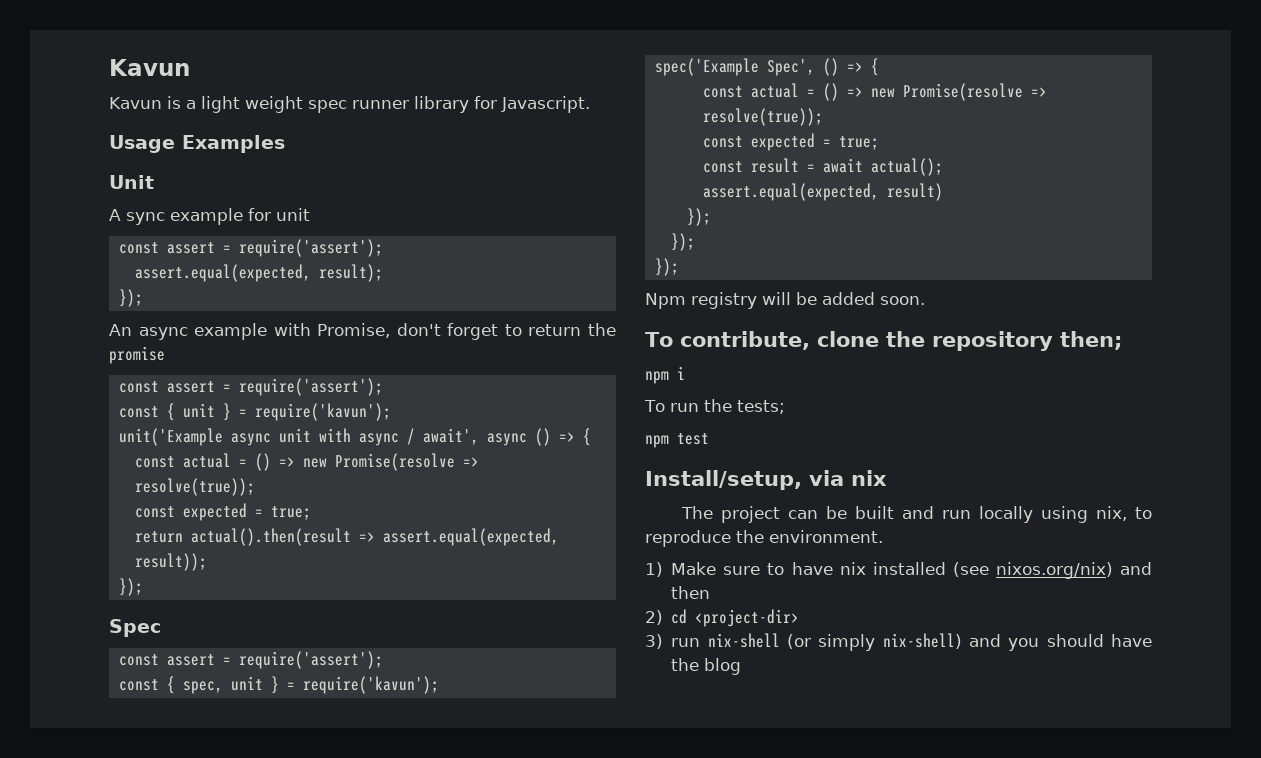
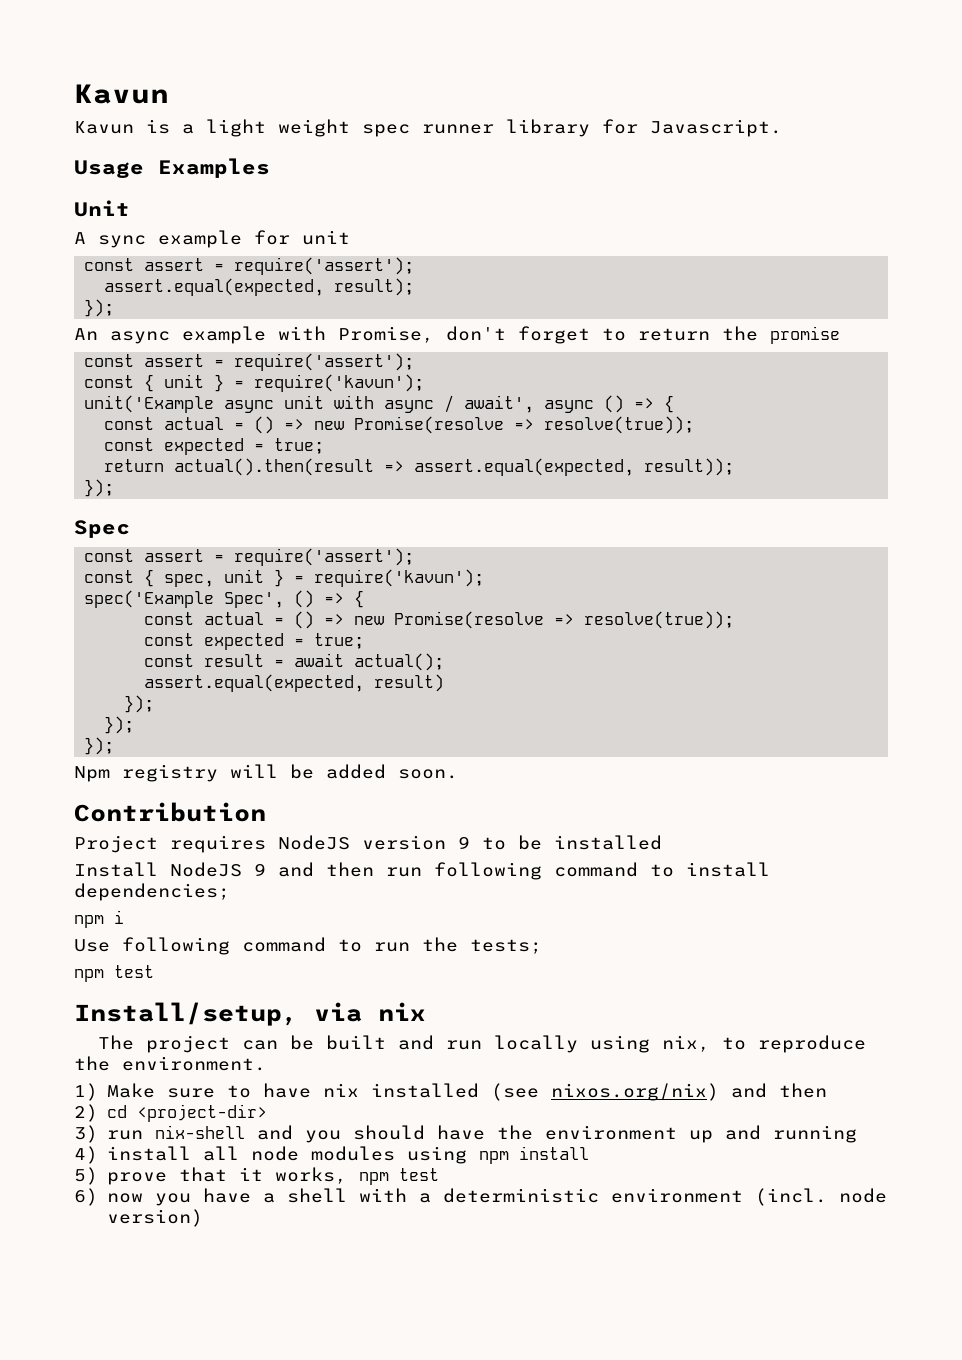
[645,331,1122,351] [645,366,685,384] [644,400,665,412] To contribute, clone the repository then; // npm i // To -> [74,802,266,822] [74,835,662,853] [74,862,770,880] [74,883,230,901] [74,910,124,928] [74,937,362,955] Contribution // Project requires NodeJS version 9 to be installed // Install NodeJS 9 and then run following command to install dependencies; // npm i // Use following command to
[786,633,962,651] (or simply nix-shell) -> (245, 1132) none
[704,658,742,675] blog -> [544,1125,857,1143] [74,1146,589,1164] [74,1167,439,1185] [74,1188,887,1206] [106,1209,203,1227] environment up and running // 4) install all node modules using npm install // 5) prove that it works, npm test // 6) now you have a shell with a deterministic environment (incl. node version)

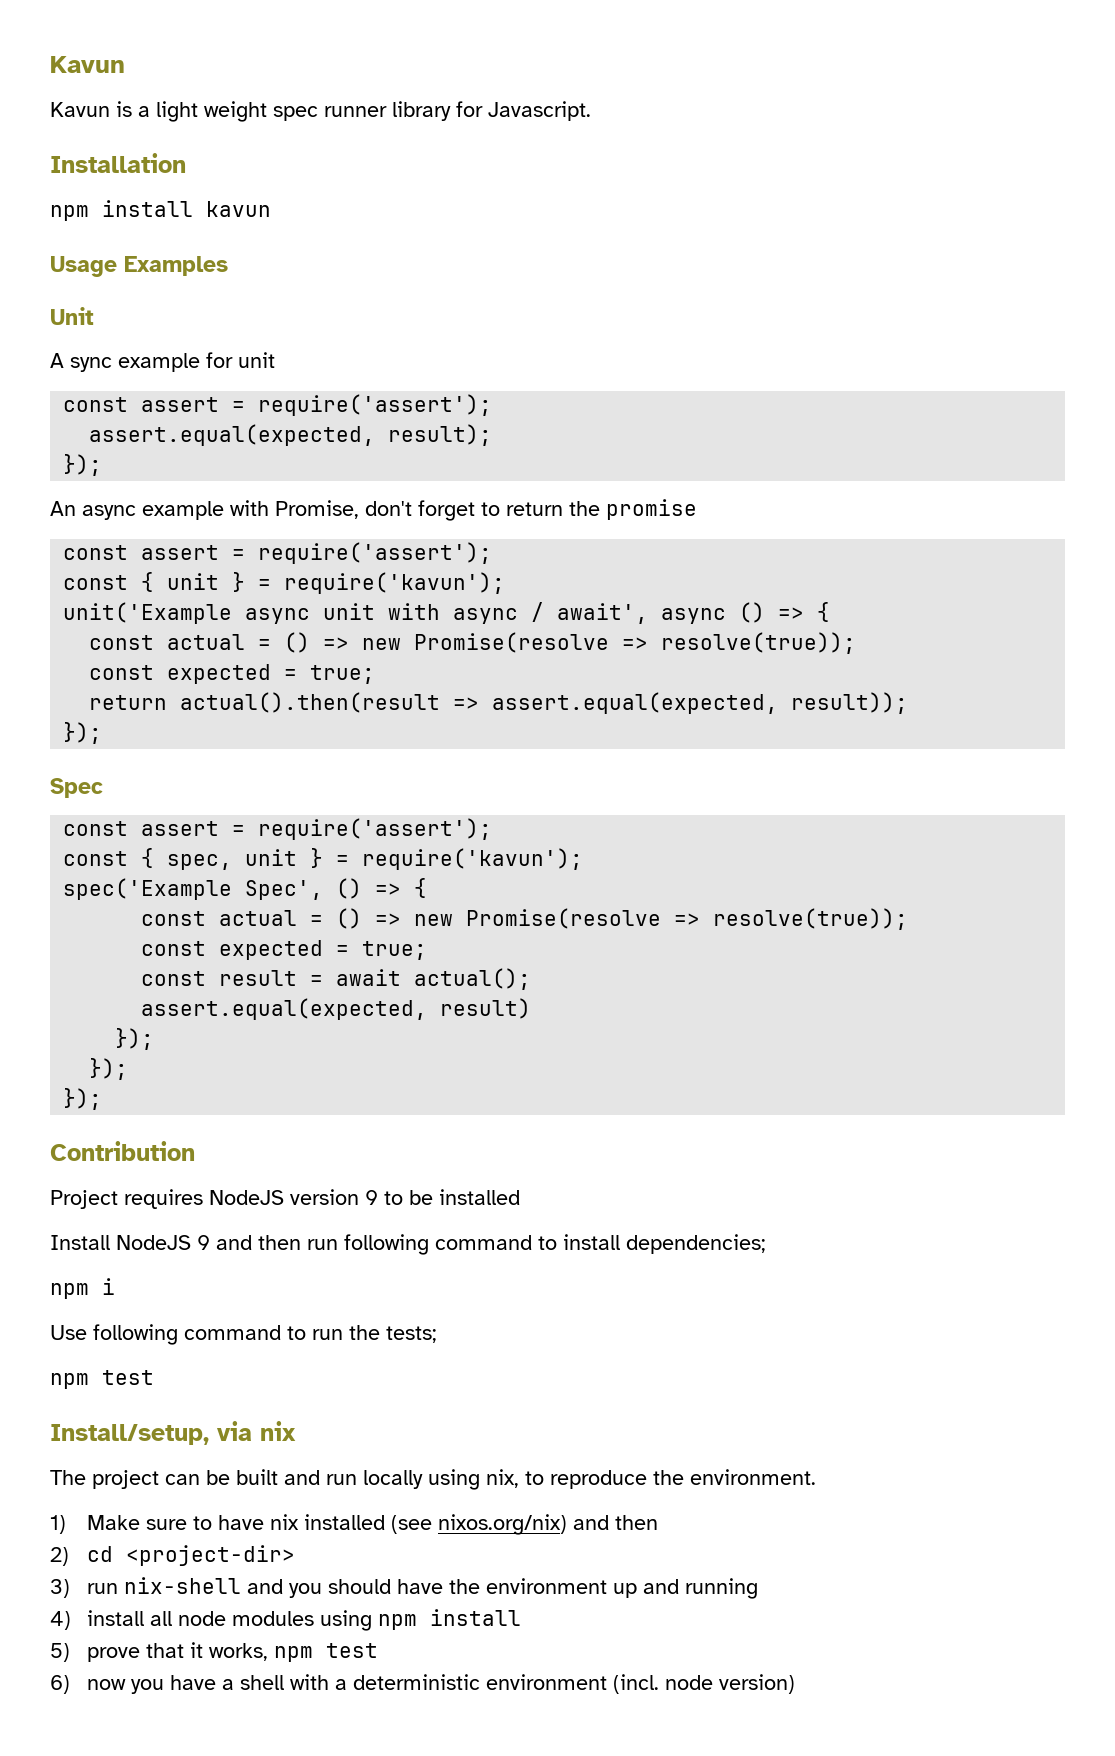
(782, 128) none -> [50,153,186,173] [50,200,271,221] // Installation // npm install kavun
[74,764,458,782] // Npm registry will be added soon. -> (103, 1099) none

